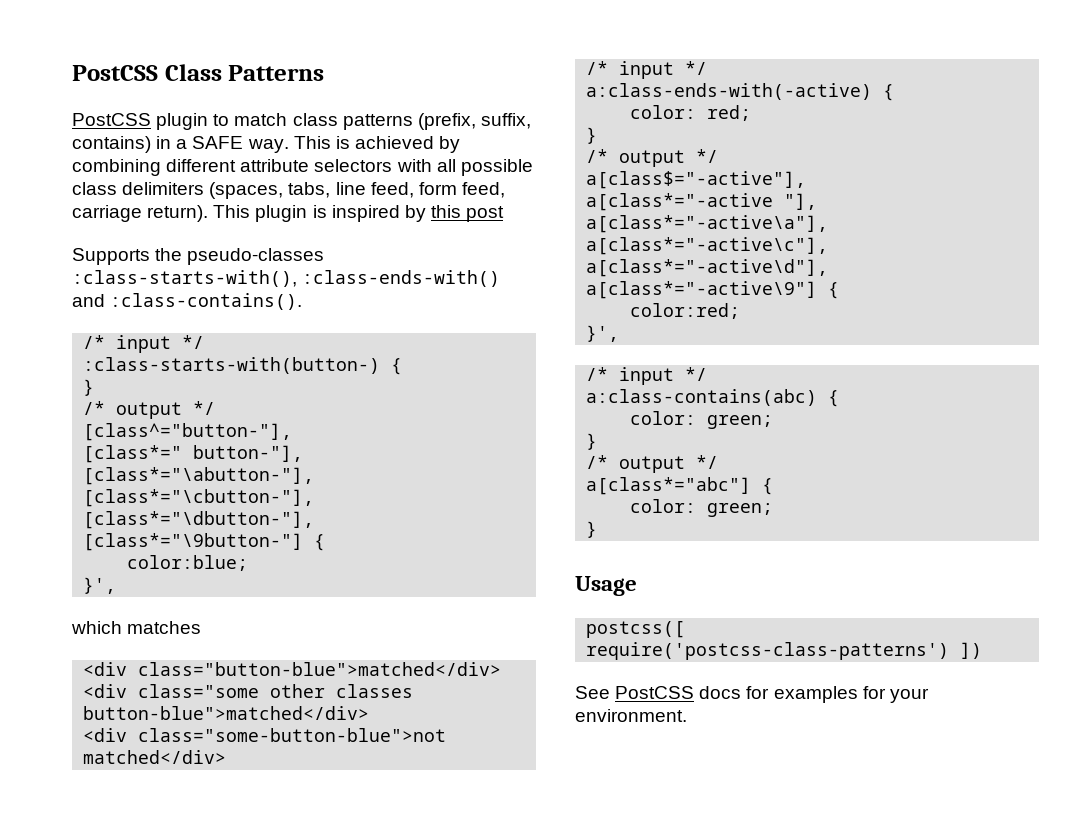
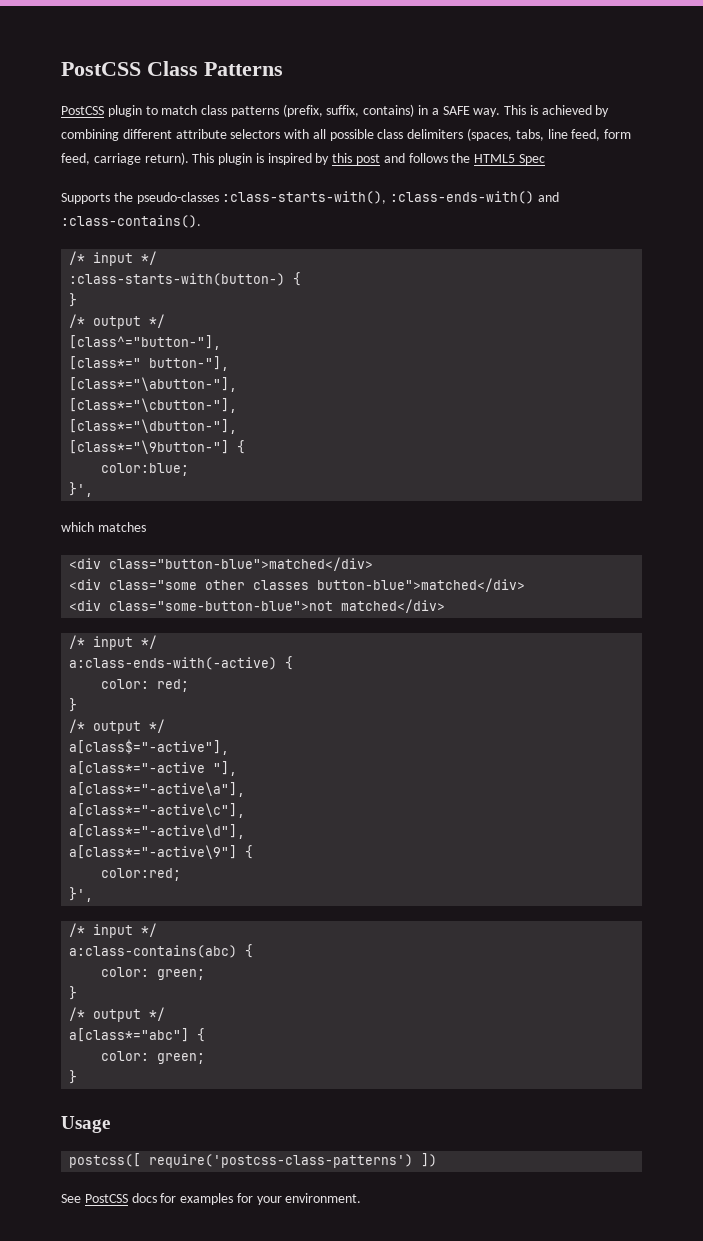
(505, 214) none -> [383,153,545,165] and follows the HTML5 Spec

